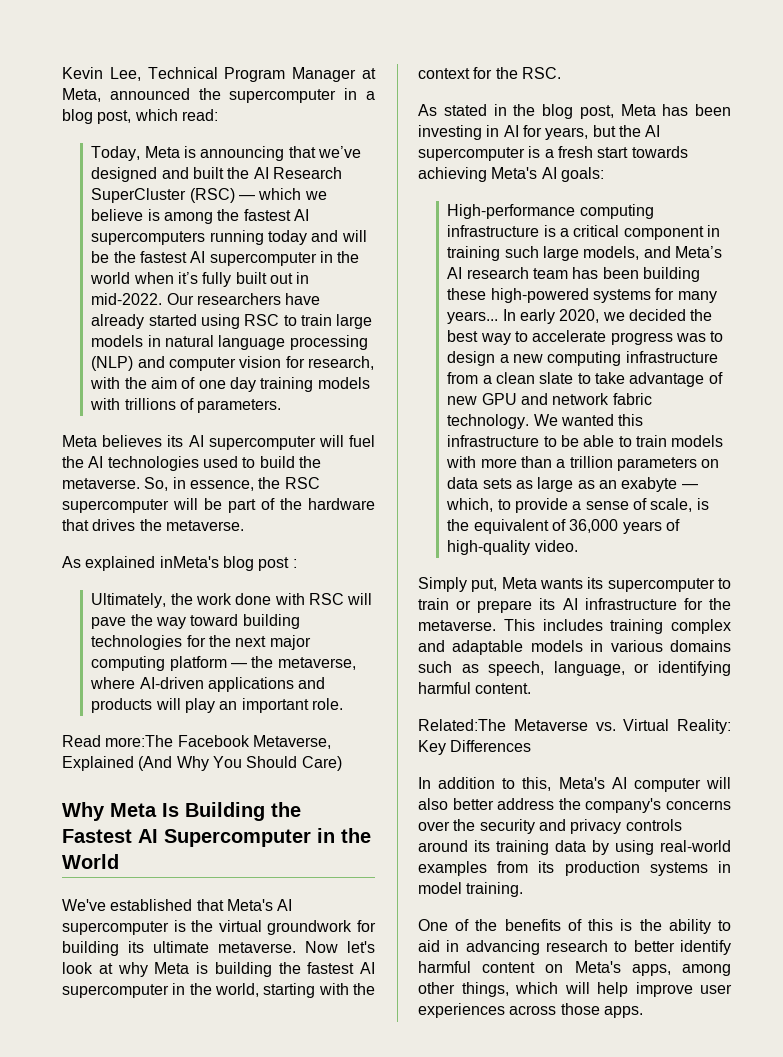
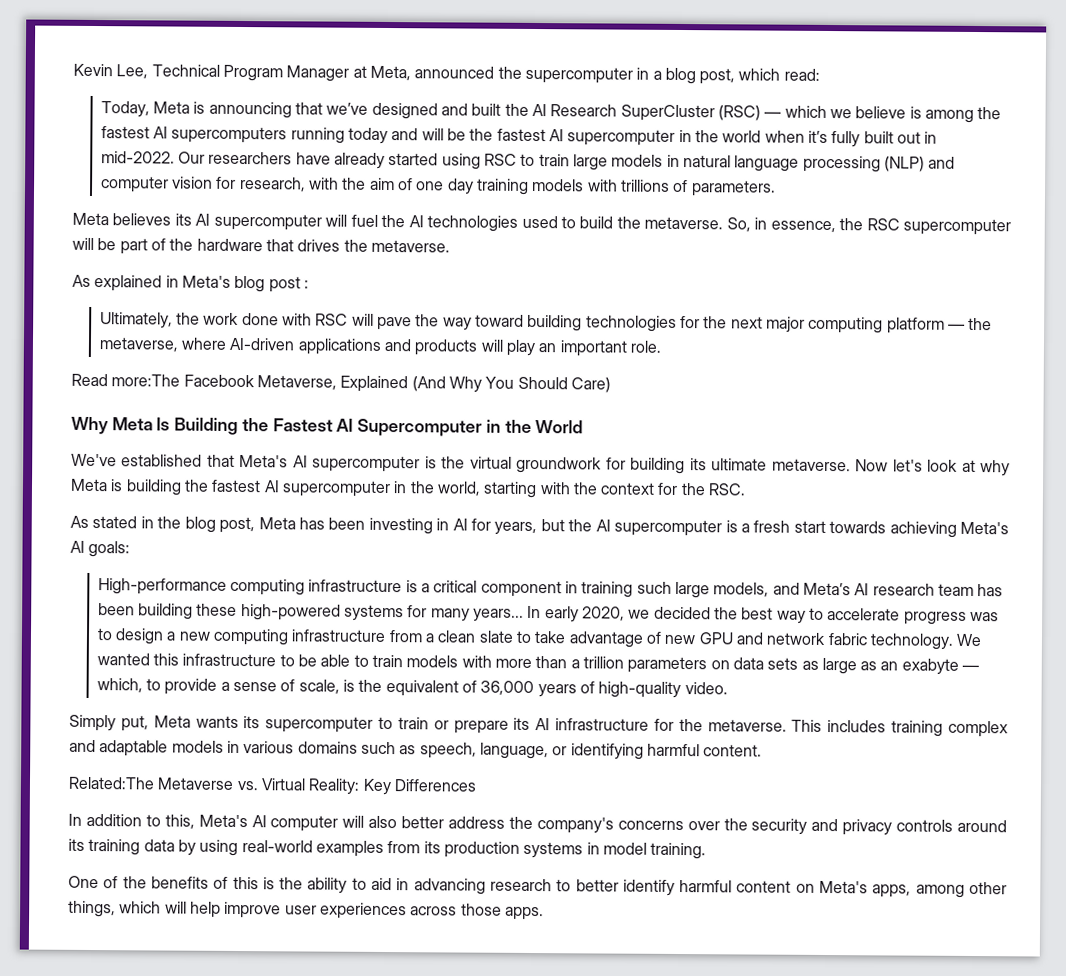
[159,556,219,568] inMeta's -> [165,275,231,288] in Meta's

